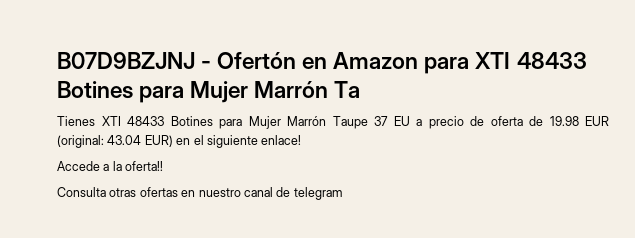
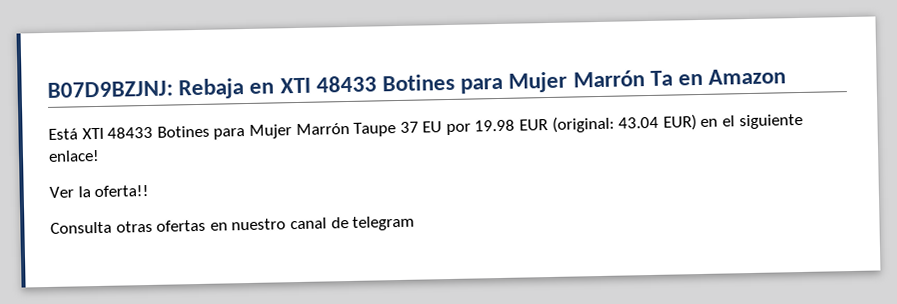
[57,52,470,74] B07D9BZJNJ - Ofertón en Amazon para -> [47,78,275,100] B07D9BZJNJ: Rebaja en
[57,116,95,126] // Tienes -> [678,68,787,86] [48,128,78,140] en Amazon // Está
[416,116,543,129] a precio de oferta de -> [445,123,471,136] por
[57,161,110,171] Accede a -> [49,186,74,198] Ver

